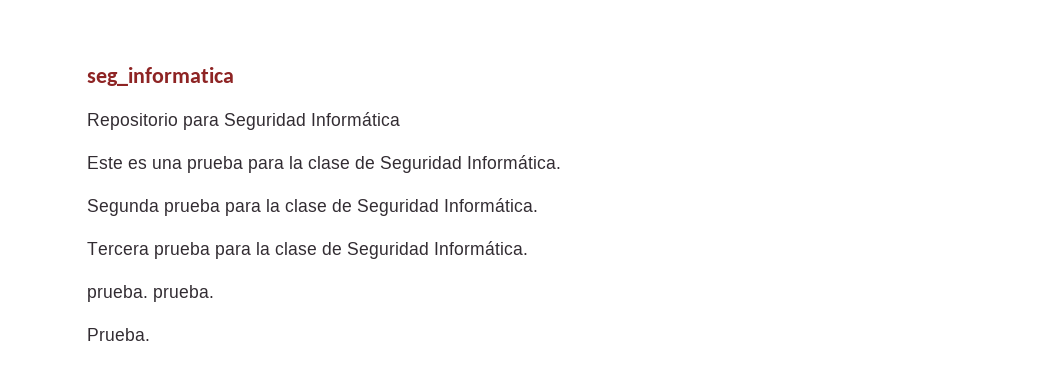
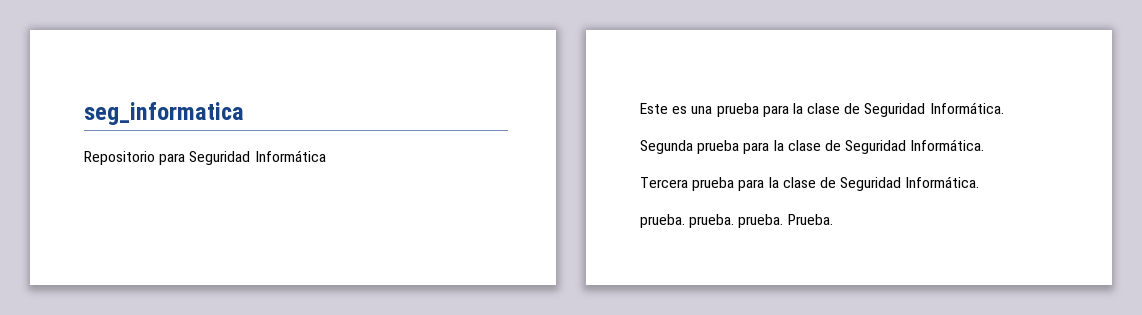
(214, 293) // -> [738,214,784,228] prueba.

